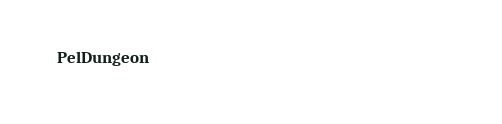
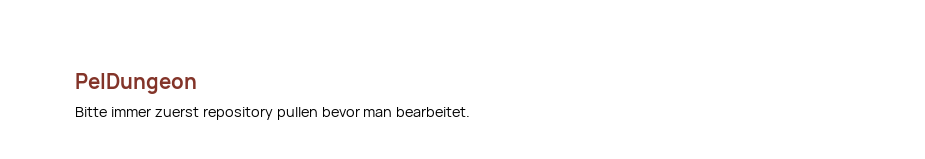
(149, 58) none -> [75,107,471,120] // Bitte immer zuerst repository pullen bevor man bearbeitet.

